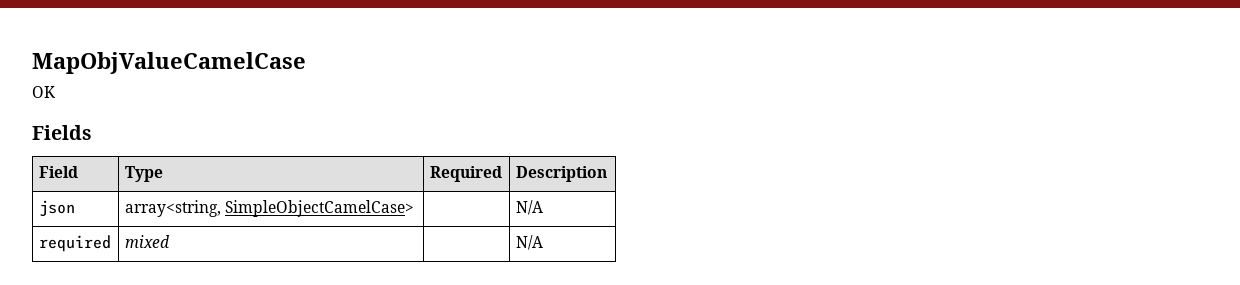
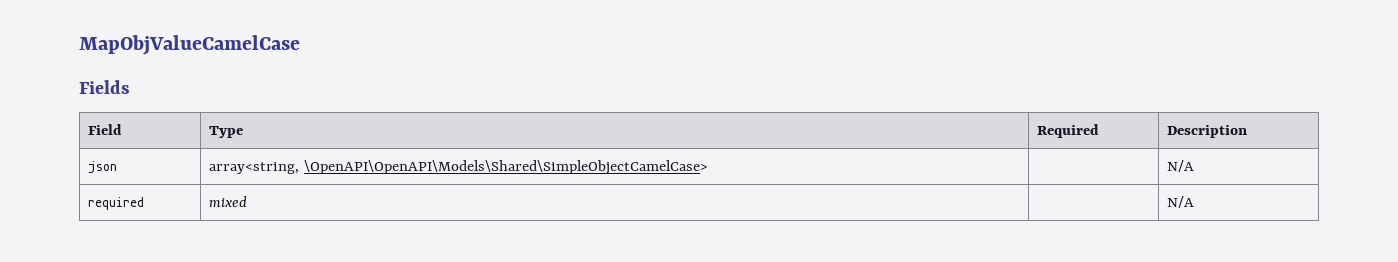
[32,86,56,98] // OK -> (300, 45) none
[224,200,414,217] SimpleObjectCamelCase> -> [303,160,708,175] \OpenAPI\OpenAPI\Models\Shared\SimpleObjectCamelCase>

